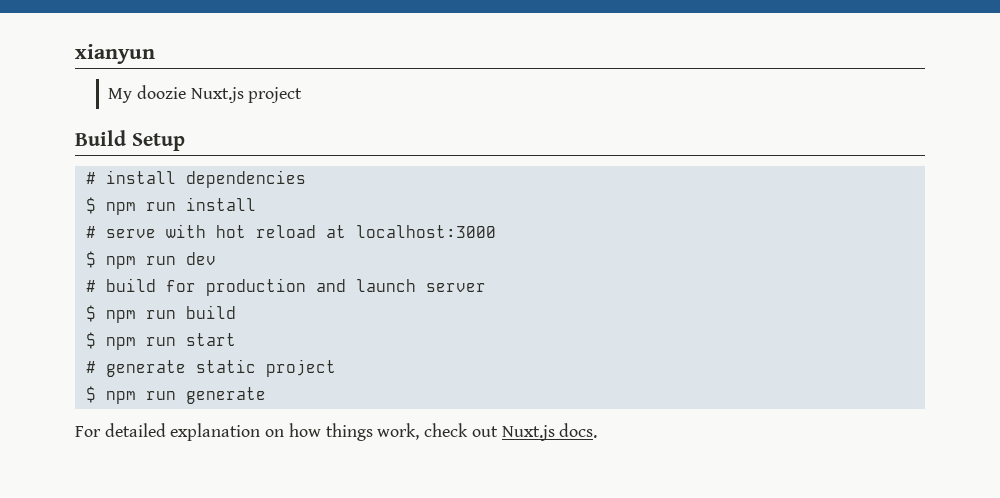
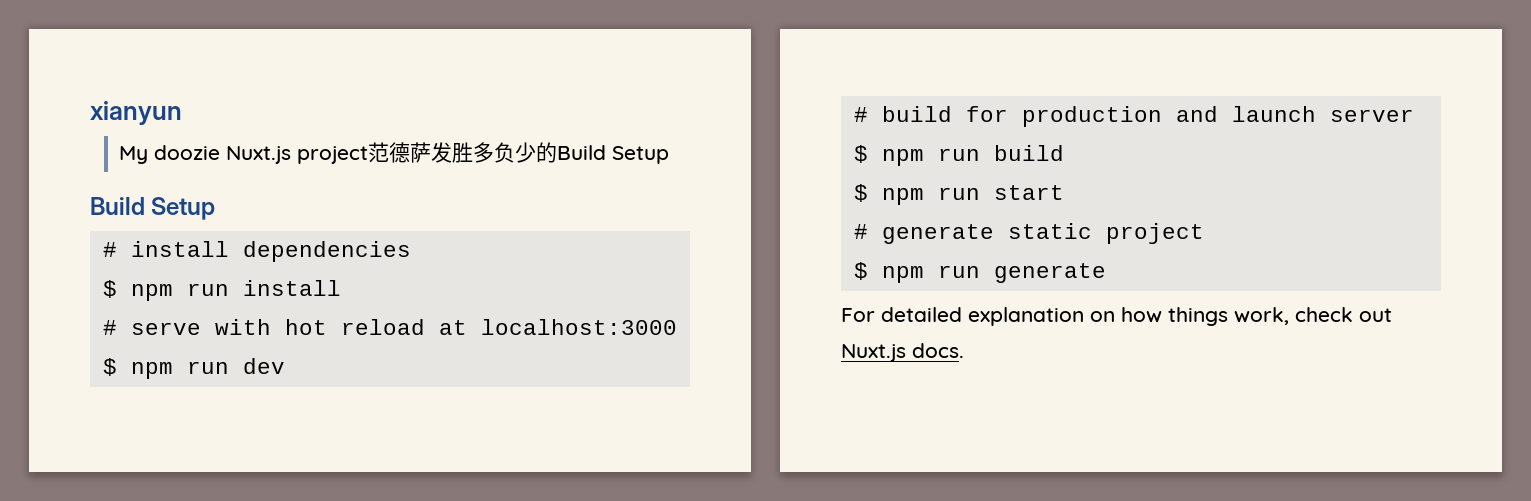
(303, 95) none -> [368,142,670,164] 范德萨发胜多负少的Build Setup

